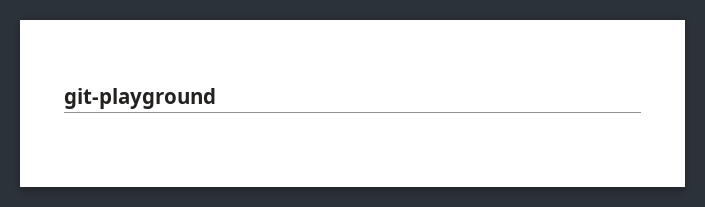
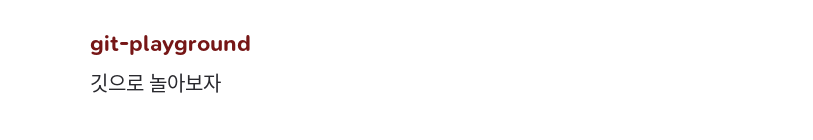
(216, 98) none -> [90,73,222,93] // 깃으로 놀아보자

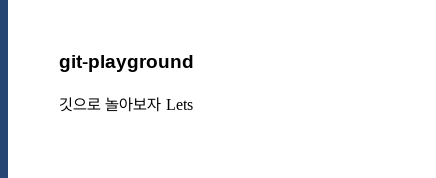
(222, 83) none -> [165,99,193,110] Lets

